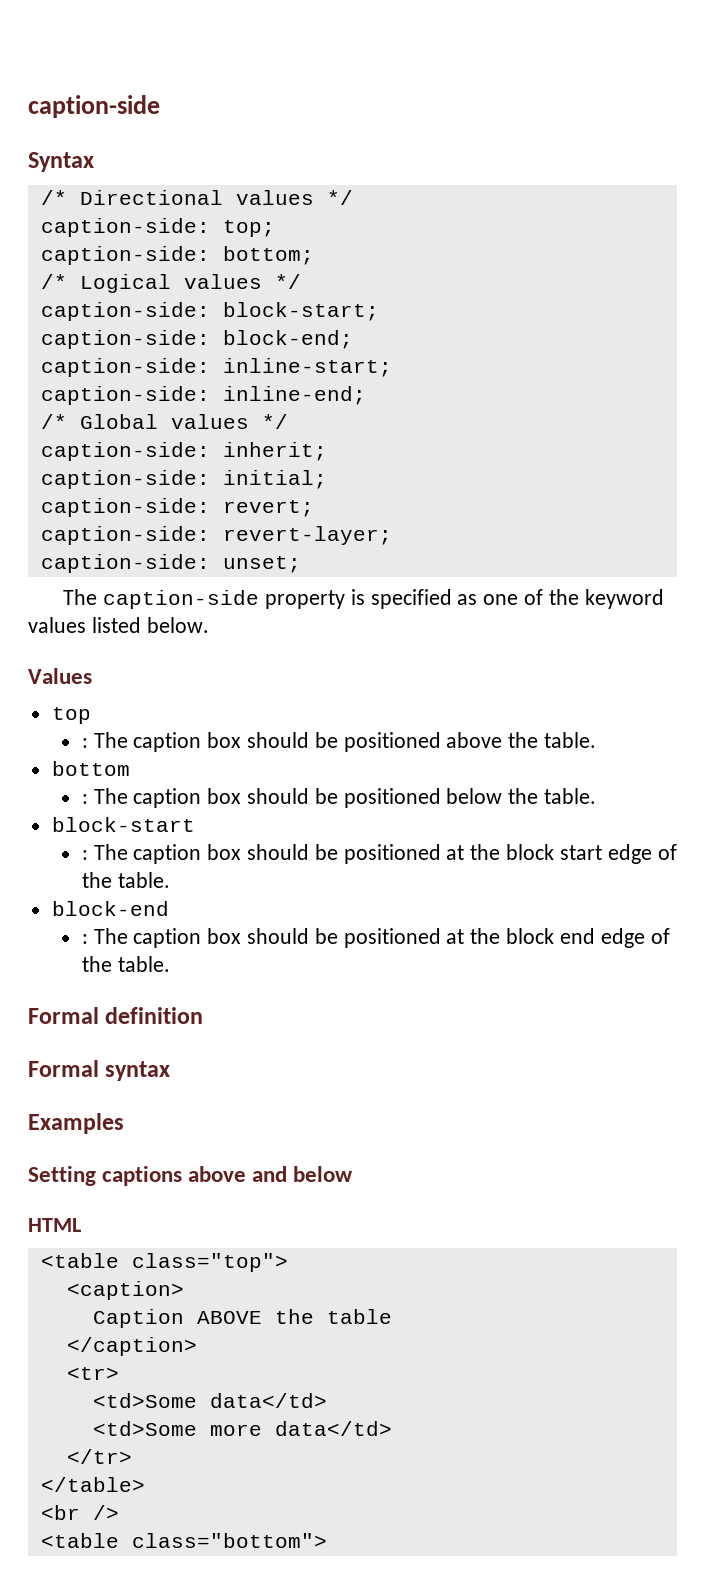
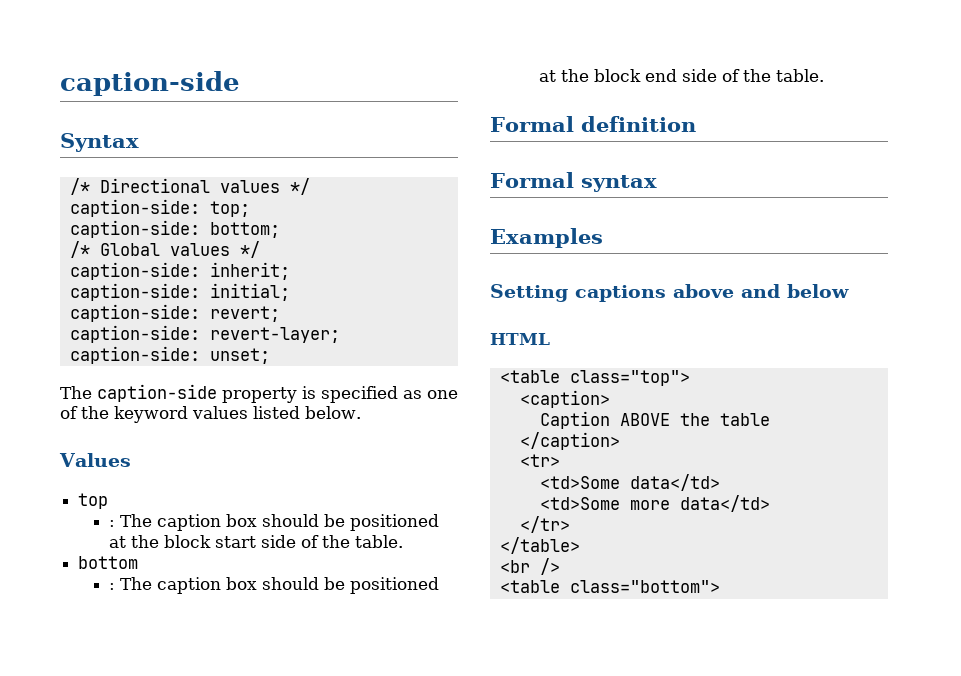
[40,274,301,293] [40,302,379,321] [40,330,353,349] [40,358,392,377] [40,386,366,405] // /* Logical values */ // caption-side: block-start; // caption-side: block-end; // caption-side: inline-start; // caption-side: inline-end; -> (280, 230) none
[446,732,597,748] [51,761,130,776] [81,788,597,808] [51,817,195,832] [81,844,677,864] [81,872,170,888] [51,901,169,916] above the table. // bottom // : The caption box should be positioned below the table. // block-start // : The caption box should be positioned at the block start edge of the table. // block-end -> [109,535,404,548] [78,556,139,569] at the block start side of the table. // bottom
[600,928,645,948] edge -> [682,69,718,82] side

